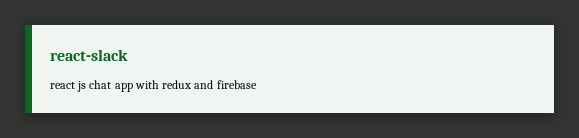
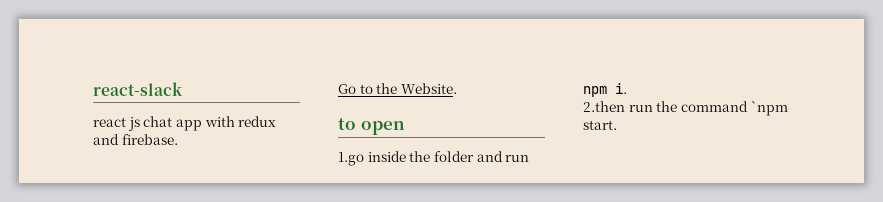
[216,80,257,89] firebase -> [121,134,178,145] [338,83,457,94] [338,118,405,135] [338,151,530,166] [583,83,627,97] [583,101,788,116] [583,120,617,130] firebase. // Go to the Website. // to open // 1.go inside the folder and run npm i. // 2.then run the command `npm start.

